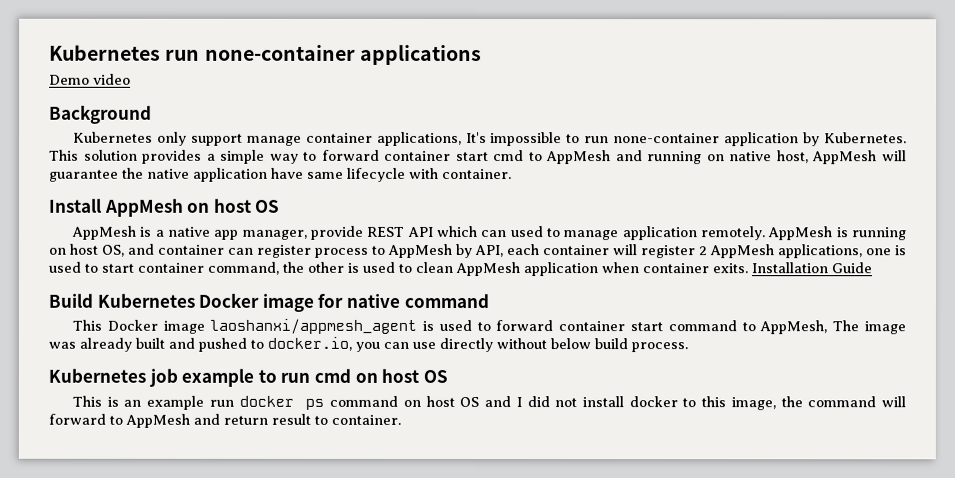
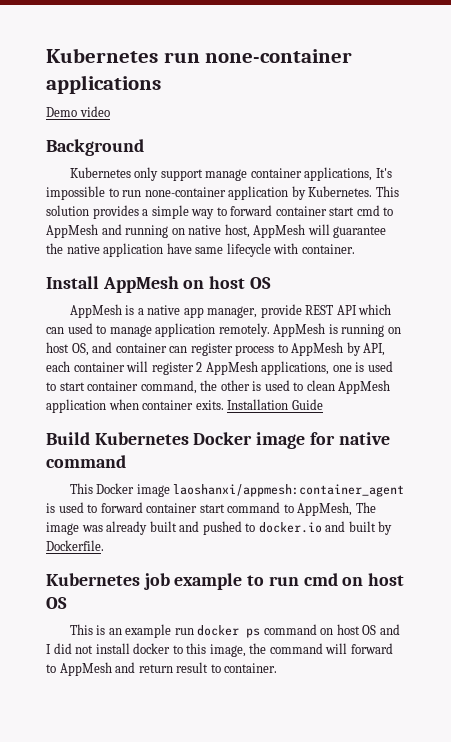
[209,318,418,334] laoshanxi/appmesh_agent -> [173,484,405,497] laoshanxi/appmesh:container_agent
[267,336,688,353] docker.io, you can use directly without below build process. -> [258,521,393,535] [46,540,104,551] docker.io and built by Dockerfile.

